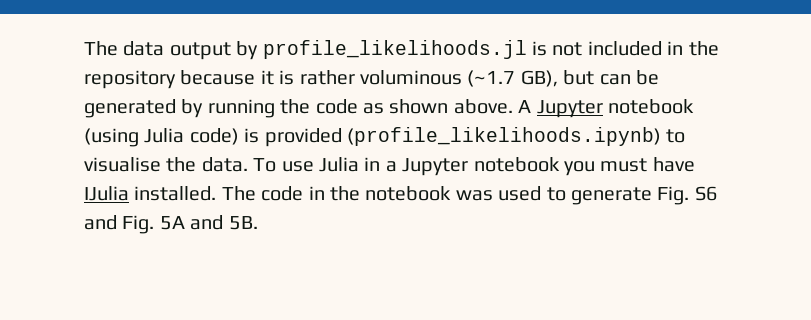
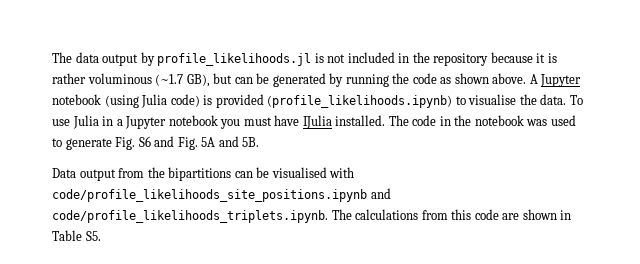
(258, 223) none -> [52,167,355,181] [52,188,391,202] [52,209,572,223] [52,230,101,241] // Data output from the bipartitions can be visualised with code/profile_likelihoods_site_positions.ipynb and code/profile_likelihoods_triplets.ipynb. The calculations from this code are shown in Table S5.

